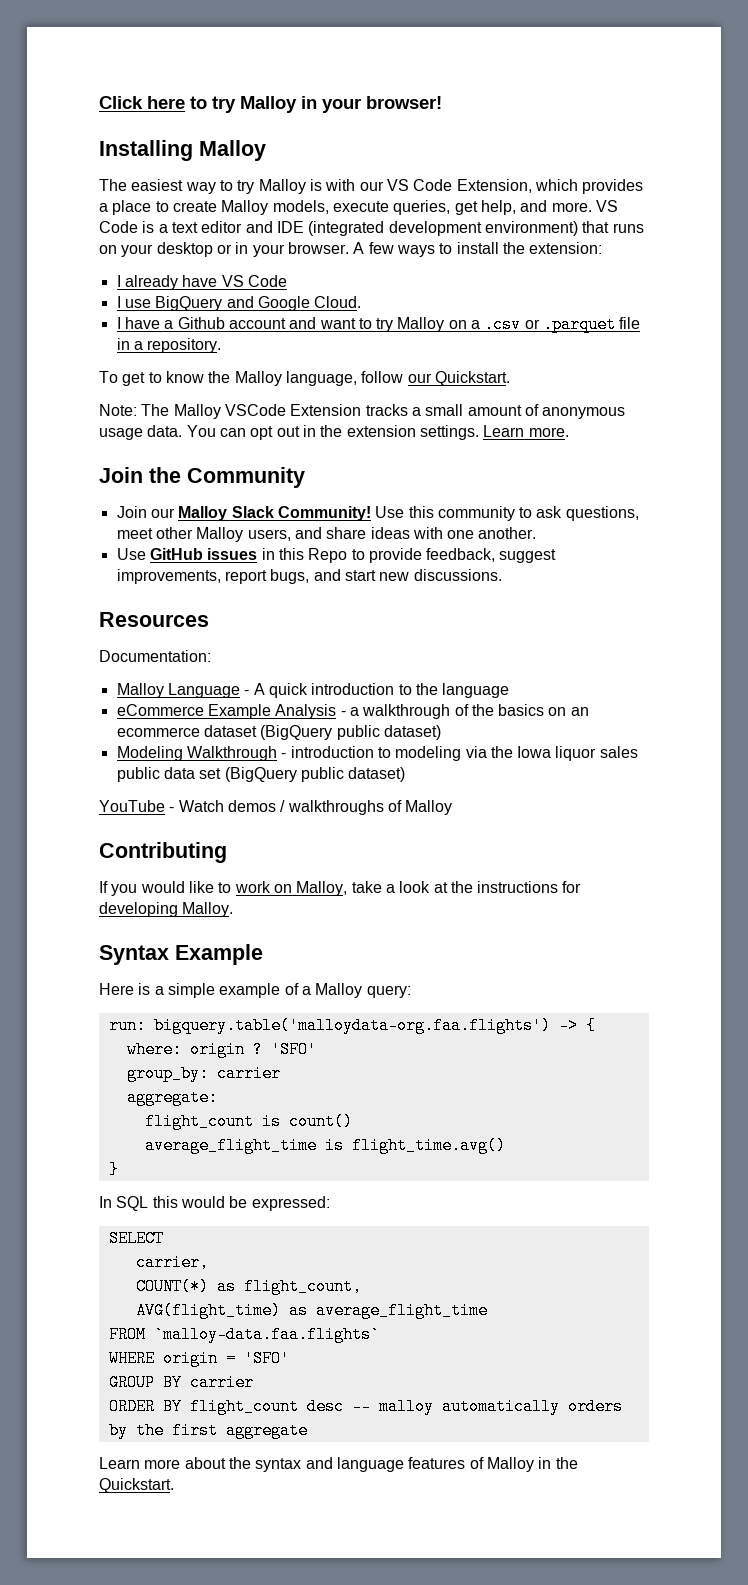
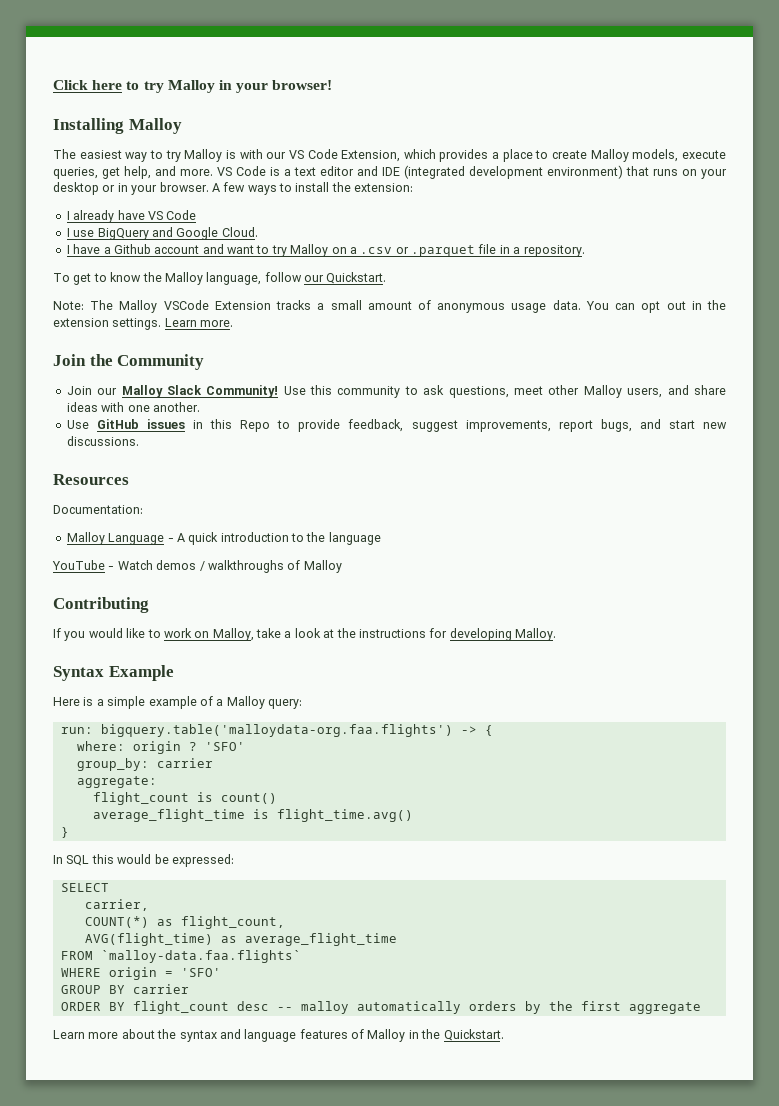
[116,704,589,719] [116,725,441,740] [116,746,638,761] [116,767,406,782] // eCommerce Example Analysis - a walkthrough of the basics on an ecommerce dataset (BigQuery public dataset) // Modeling Walkthrough - introduction to modeling via the Iowa liquor sales public data set (BigQuery public dataset) -> (381, 538) none

